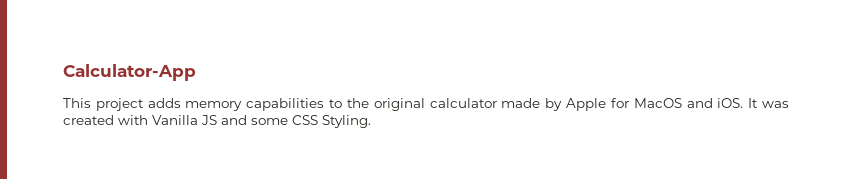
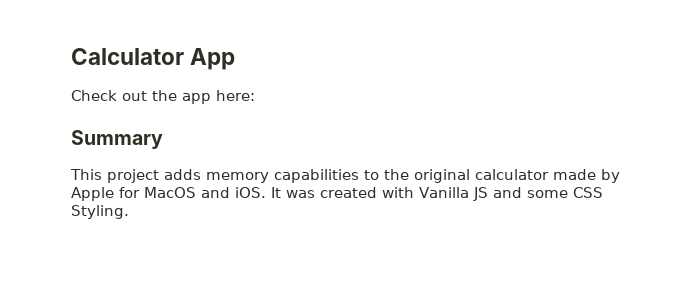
[63,64,196,81] Calculator-App -> [71,48,236,70] [71,90,255,104] [71,130,163,149] Calculator App // Check out the app here: // Summary

